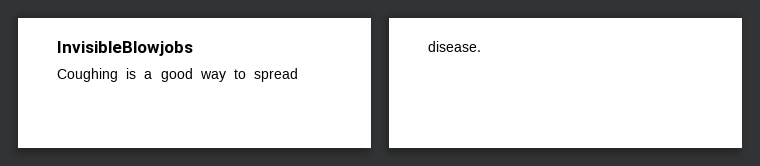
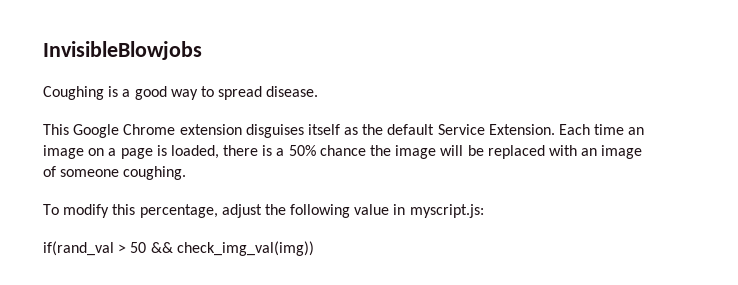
(481, 46) none -> [43,124,645,138] [43,145,643,159] [43,166,187,180] [43,204,484,218] [43,241,314,256] // This Google Chrome extension disguises itself as the default Service Extension. Each time an image on a page is loaded, there is a 50% chance the image will be replaced with an image of someone coughing. // To modify this percentage, adjust the following value in myscript.js: // if(rand_val > 50 && check_img_val(img))

